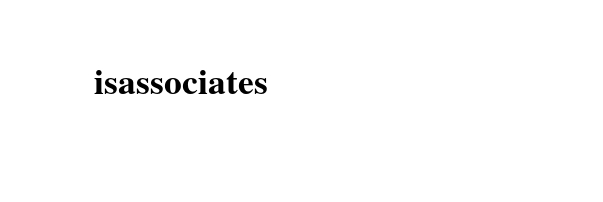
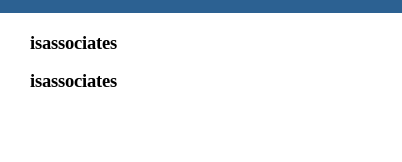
[94,70,268,94] isassociates -> [30,36,117,49] [30,74,117,87] isassociates // isassociates

